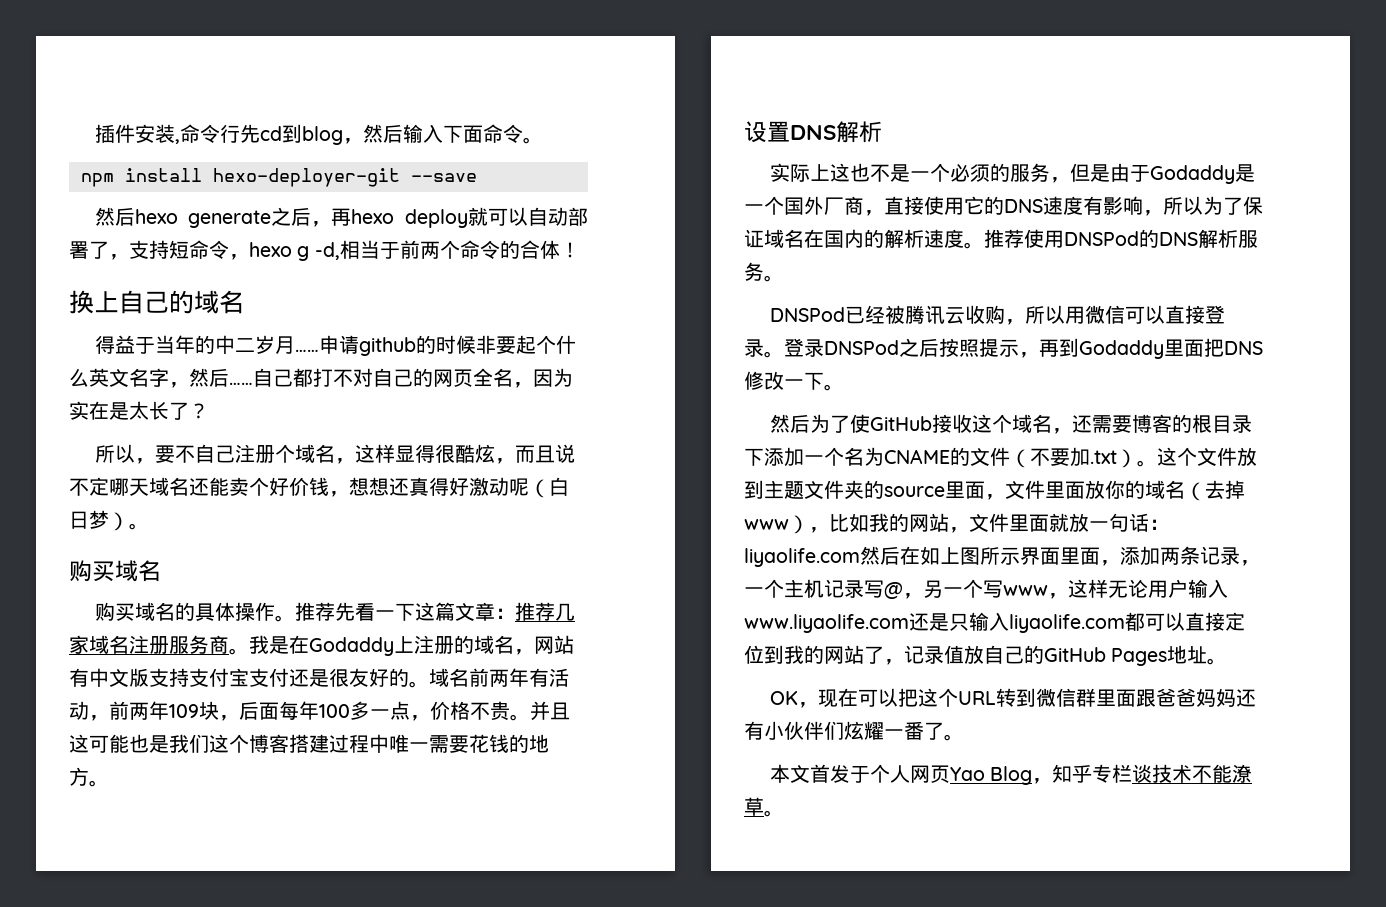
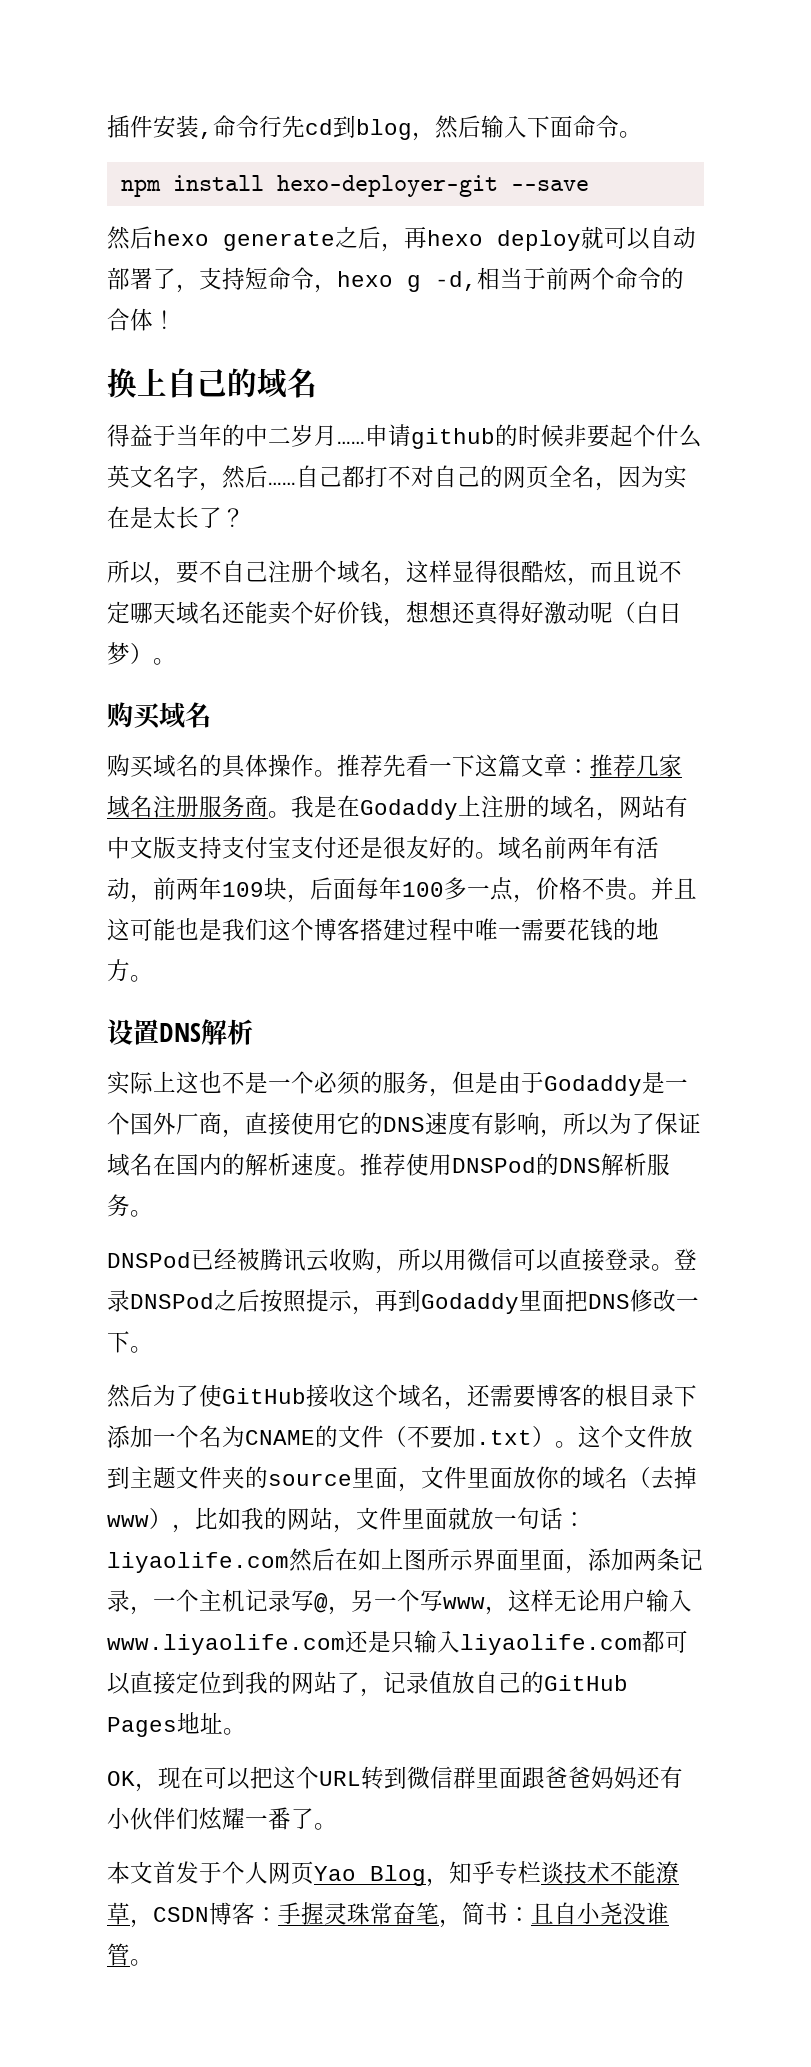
(764, 806) none -> [130,1902,669,1928] [107,1943,130,1966] ，CSDN博客：手握灵珠常奋笔，简书：且自小尧没谁管

